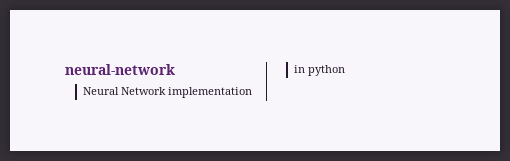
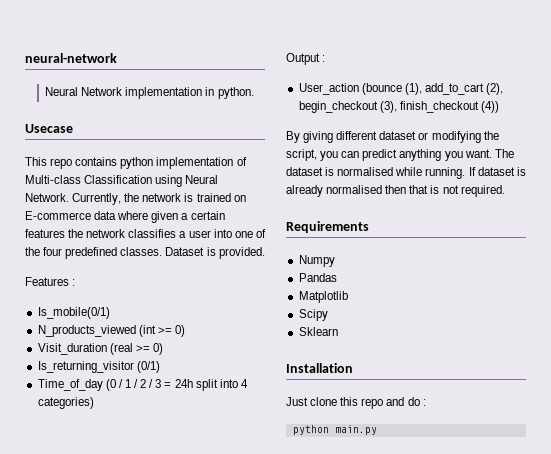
[307,65,345,76] python -> [217,87,254,99] [25,124,73,133] [25,157,247,169] [25,175,219,187] [25,193,246,205] [25,211,225,223] [25,229,266,238] [25,247,265,259] [25,277,76,286] [37,307,110,319] [37,325,185,337] [37,343,163,355] [37,361,160,373] [37,379,248,391] [37,397,94,409] [286,53,326,65] [298,83,504,95] [298,101,499,113] [286,131,499,143] [286,149,514,161] [286,167,526,179] [286,185,505,197] [286,221,369,233] [298,255,335,267] [298,273,337,282] [298,291,348,303] [298,309,328,321] [298,327,338,336] [286,363,353,373] [286,397,426,409] [292,425,377,435] python. // Usecase // This repo contains python implementation of Multi-class Classification using Neural Network. Currently, the network is trained on E-commerce data where given a certain features the network classifies a user into one of the four predefined classes. Dataset is provided. // Features : // Is_mobile(0/1) // N_products_viewed (int >= 0) // Visit_duration (real >= 0) // Is_returning_visitor (0/1) // Time_of_day (0 / 1 / 2 / 3 = 24h split into 4 categories) // Output : // User_action (bounce (1), add_to_cart (2), begin_checkout (3), finish_checkout (4)) // By giving different dataset or modifying the script, you can predict anything you want. The dataset is normalised while running. If dataset is already normalised then that is not required. // Requirements // Numpy // Pandas // Matplotlib // Scipy // Sklearn // Installation // Just clone this repo and do : // python main.py

